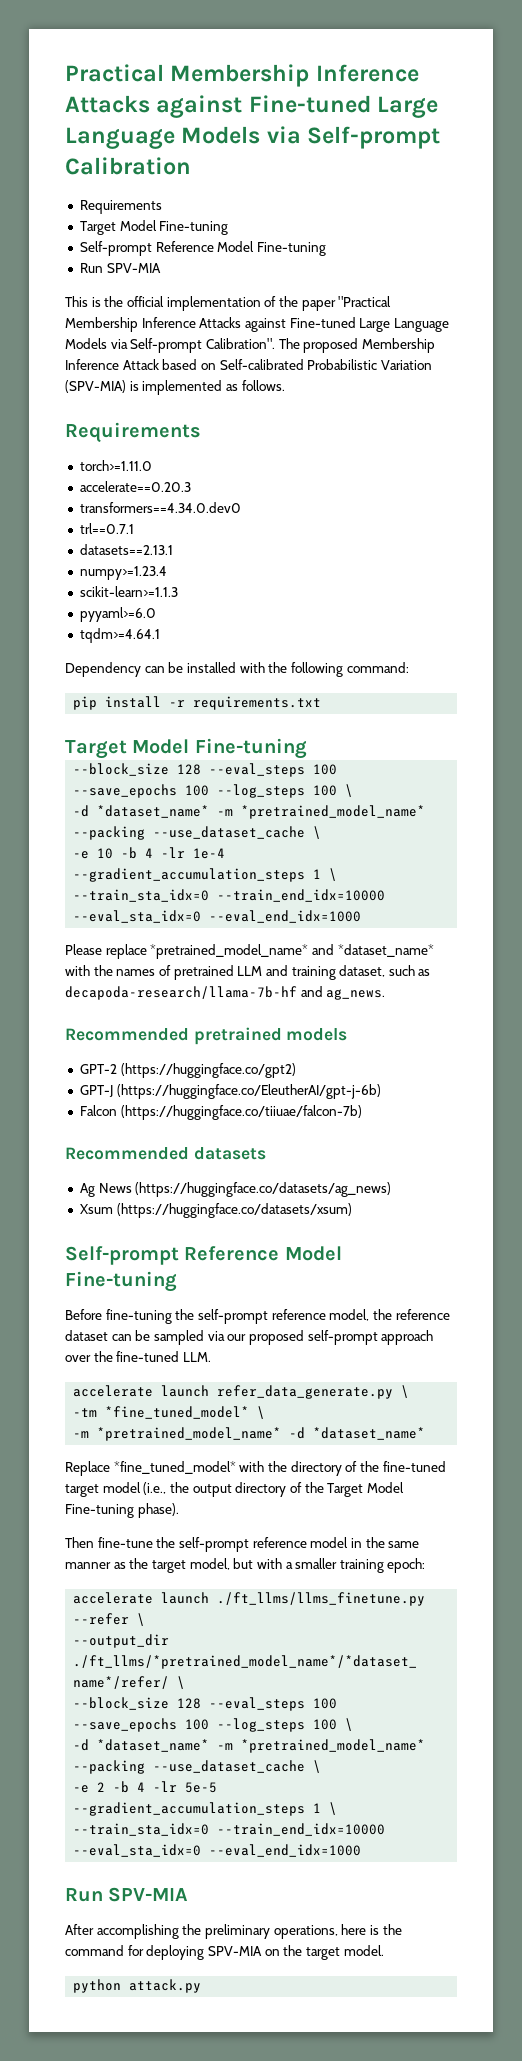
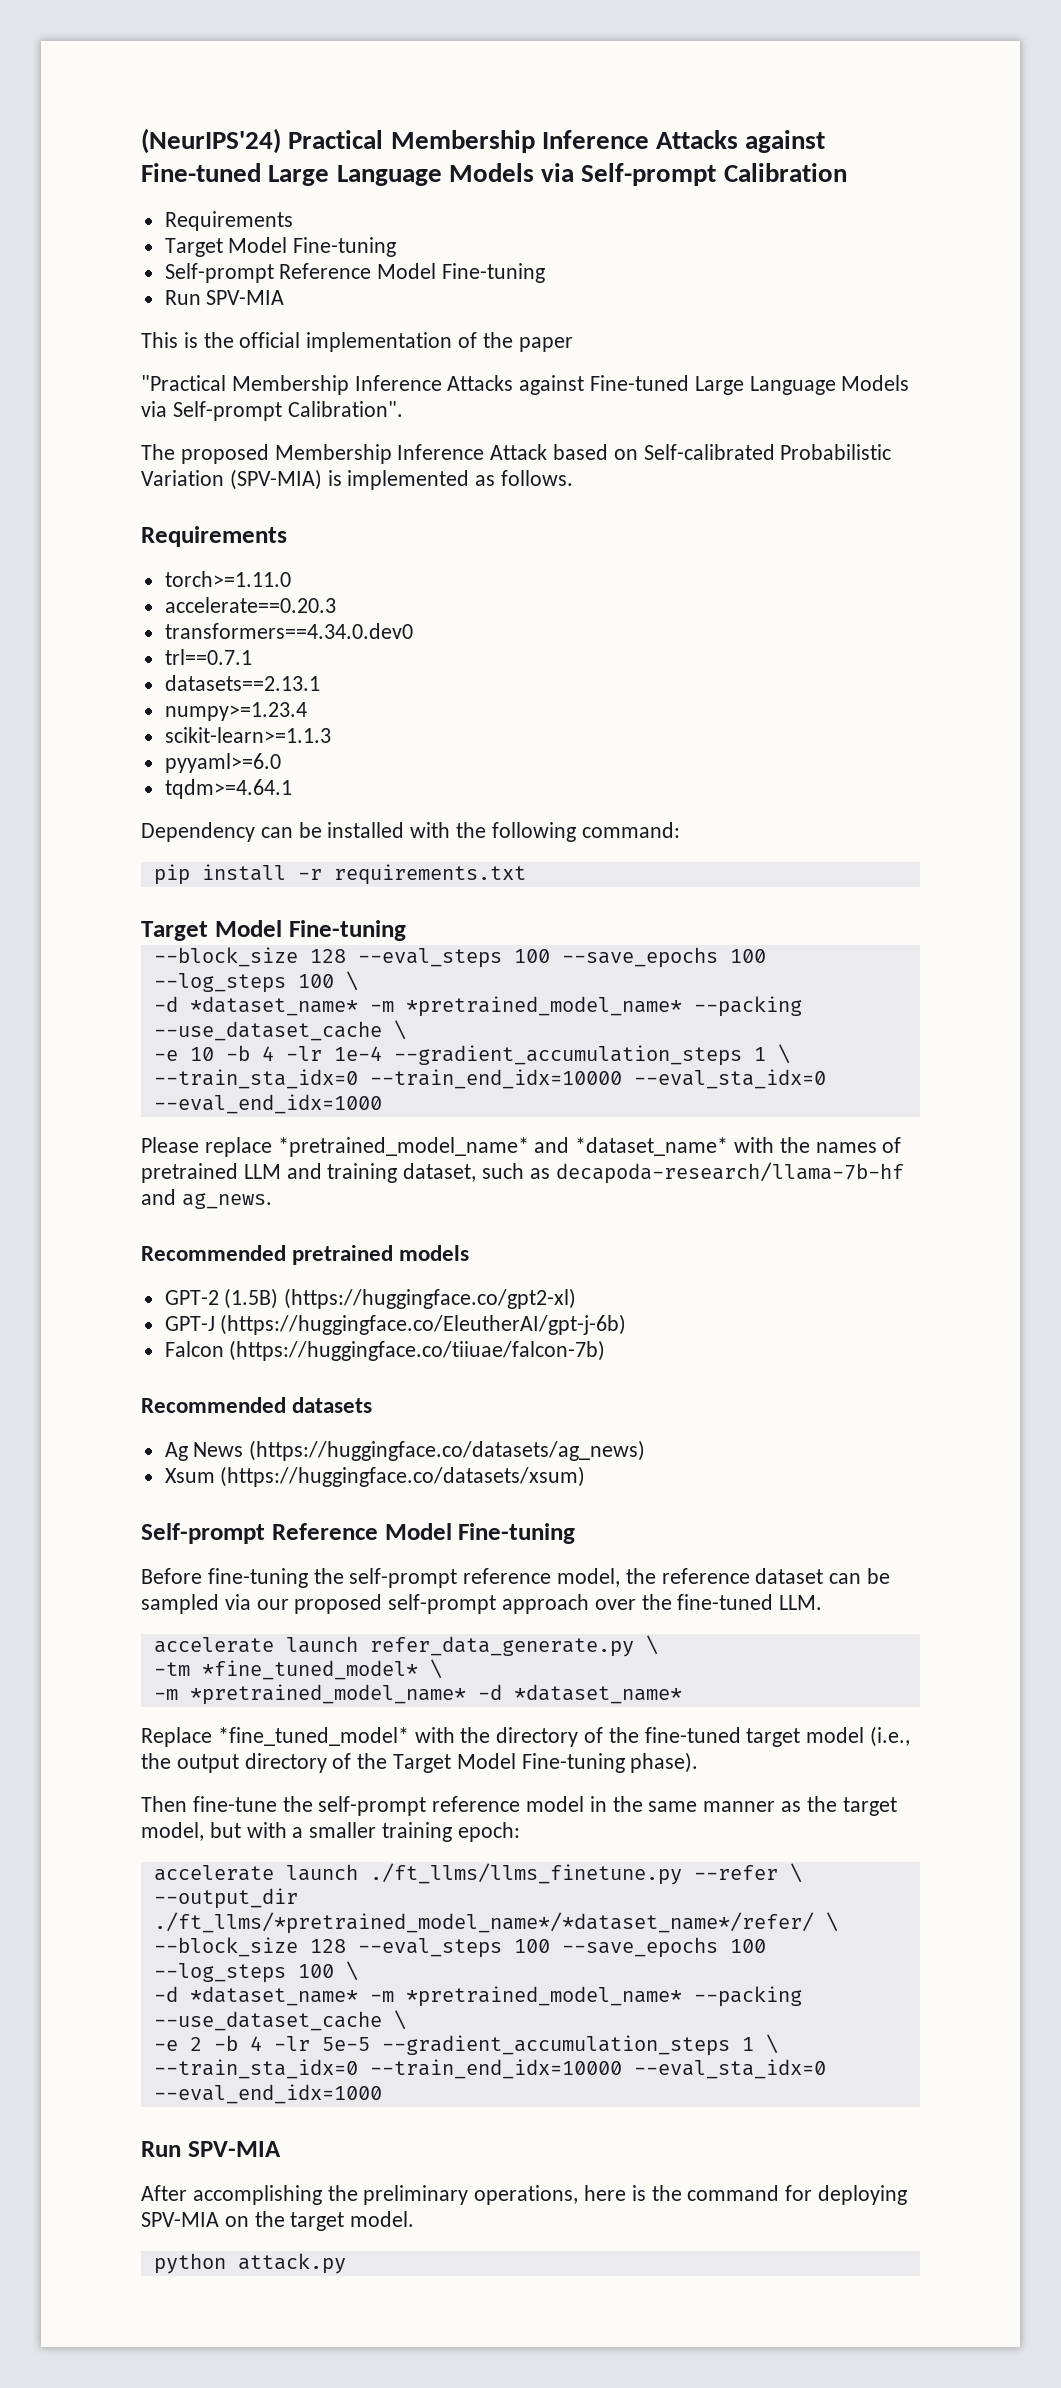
(65, 73) none -> [141,128,281,154] (NeurIPS'24)
(336, 305) none -> (573, 344) //
(275, 343) none -> (403, 409) //
[120,1063,296,1078] (https://huggingface.co/gpt2) -> [224,1288,577,1309] (1.5B) (https://huggingface.co/gpt2-xl)

